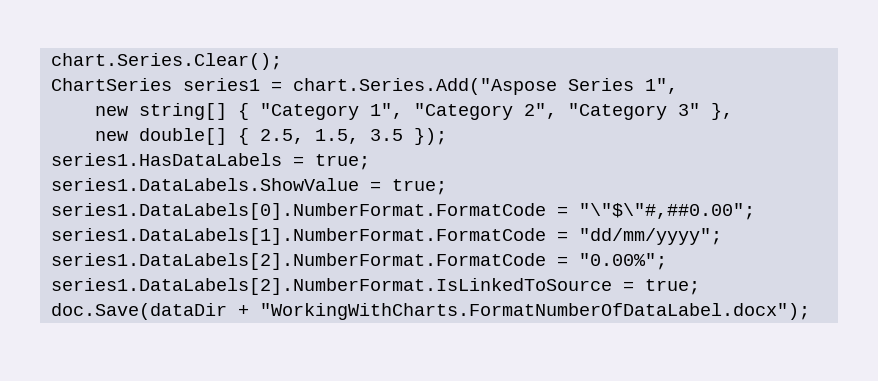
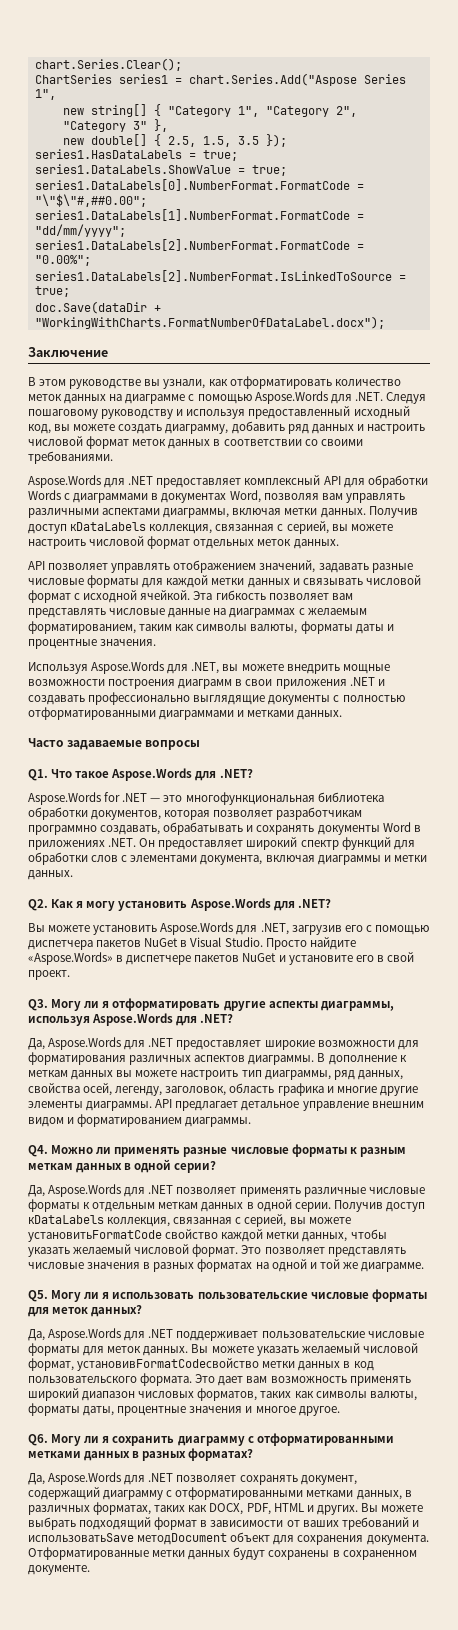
(810, 311) none -> [28,347,108,357] [28,376,401,389] [28,391,426,404] [28,406,410,419] [28,421,425,434] [28,436,363,449] [28,451,113,464] [28,475,428,488] [28,490,405,503] [28,506,418,518] [28,521,393,534] [28,536,339,549] [28,560,413,573] [28,575,421,588] [28,590,353,603] [28,608,367,618] [28,621,394,634] [28,639,157,649] [28,661,390,674] [28,677,385,689] [28,692,405,705] [28,707,343,720] [28,738,201,750] [28,768,253,781] [28,792,384,805] [28,807,363,820] [28,822,421,835] [28,837,415,850] [28,852,427,865] [28,870,73,880] [28,898,331,911] [28,922,429,935] [28,937,356,950] [28,952,414,965] [28,970,70,980] [28,998,394,1011] [28,1013,234,1026] [28,1037,419,1050] [28,1052,407,1065] [28,1070,403,1080] [28,1083,418,1096] [28,1099,424,1111] [28,1114,252,1127] [28,1144,406,1157] [28,1159,217,1173] [28,1184,425,1197] [28,1199,425,1212] [28,1214,351,1227] [28,1229,387,1242] [28,1244,406,1257] [28,1259,425,1272] [28,1289,427,1302] [28,1305,143,1317] [28,1328,424,1341] [28,1343,418,1356] [28,1358,374,1371] [28,1373,411,1386] [28,1388,417,1401] [28,1403,340,1416] [28,1433,394,1446] [28,1448,254,1461] [28,1472,357,1485] [28,1487,412,1500] [28,1502,424,1515] [28,1517,419,1530] [28,1532,429,1545] [28,1547,417,1560] [28,1565,90,1575] // Заключение // В этом руководстве вы узнали, как отформатировать количество меток данных на диаграмме с помощью Aspose.Words для .NET. Следуя пошаговому руководству и используя предоставленный исходный код, вы можете создать диаграмму, добавить ряд данных и настроить числовой формат меток данных в соответствии со своими требованиями. // Aspose.Words для .NET предоставляет комплексный API для обработки Words с диаграммами в документах Word, позволяя вам управлять различными аспектами диаграммы, включая метки данных. Получив доступ кDataLabels коллекция, связанная с серией, вы можете настроить числовой формат отдельных меток данных. // API позволяет управлять отображением значений, задавать разные числовые форматы для каждой метки данных и связывать числовой формат с исходной ячейкой. Эта гибкость позволяет вам представлять числовые данные на диаграммах с желаемым форматированием, таким как символы валюты, форматы даты и процентные значения. // Используя Aspose.Words для .NET, вы можете внедрить мощные возможности построения диаграмм в свои приложения .NET и создавать профессионально выглядящие документы с полностью отформатированными диаграммами и метками данных. // Часто задаваемые вопросы // Q1. Что такое Aspose.Words для .NET? // Aspose.Words for .NET — это многофункциональная библиотека обработки документов, которая позволяет разработчикам программно создавать, обрабатывать и сохранять документы Word в приложениях .NET. Он предоставляет широкий спектр функций для обработки слов с элементами документа, включая диаграммы и метки данных. // Q2. Как я могу установить Aspose.Words для .NET? // Вы можете установить Aspose.Words для .NET, загрузив его с помощью диспетчера пакетов NuGet в Visual Studio. Просто найдите «Aspose.Words» в диспетчере пакетов NuGet и установите его в свой проект. // Q3. Могу ли я отформатировать другие аспекты диаграммы, используя Aspose.Words для .NET? // Да, Aspose.Words для .NET предоставляет широкие возможности для форматирования различных аспектов диаграммы. В дополнение к меткам данных вы можете настроить тип диаграммы, ряд данных, свойства осей, легенду, заголовок, область графика и многие другие элементы диаграммы. API предлагает детальное управление внешним видом и форматированием диаграммы. // Q4. Можно ли применять разные числовые форматы к разным меткам данных в одной серии? // Да, Aspose.Words для .NET позволяет применять различные числовые форматы к отдельным меткам данных в одной серии. Получив доступ кDataLabels коллекция, связанная с серией, вы можете установитьFormatCode свойство каждой метки данных, чтобы указать желаемый числовой формат. Это позволяет представлять числовые значения в разных форматах на одной и той же диаграмме. // Q5. Могу ли я использовать пользовательские числовые форматы для меток данных? // Да, Aspose.Words для .NET поддерживает пользовательские числовые форматы для меток данных. Вы можете указать желаемый числовой формат, установивFormatCodeсвойство метки данных в код пользовательского формата. Это дает вам возможность применять широкий диапазон числовых форматов, таких как символы валюты, форматы даты, процентные значения и многое другое. // Q6. Могу ли я сохранить диаграмму с отформатированными метками данных в разных форматах? // Да, Aspose.Words для .NET позволяет сохранять документ, содержащий диаграмму с отформатированными метками данных, в различных форматах, таких как DOCX, PDF, HTML и других. Вы можете выбрать подходящий формат в зависимости от ваших требований и использоватьSave методDocument объект для сохранения документа. Отформатированные метки данных будут сохранены в сохраненном документе.

